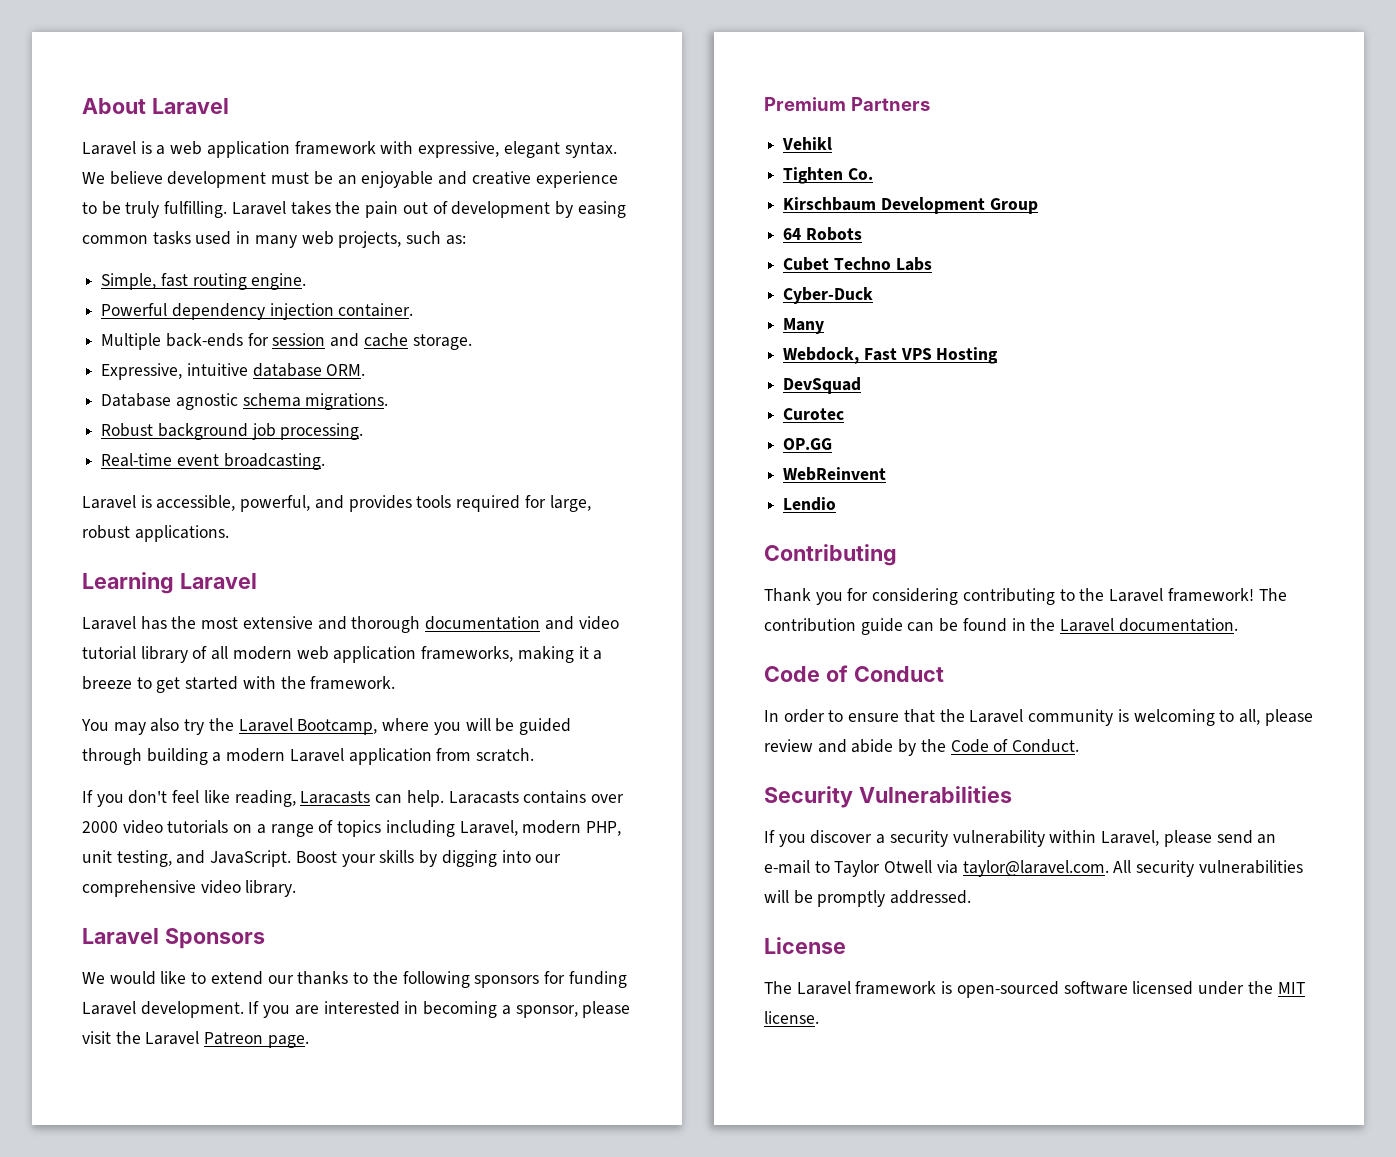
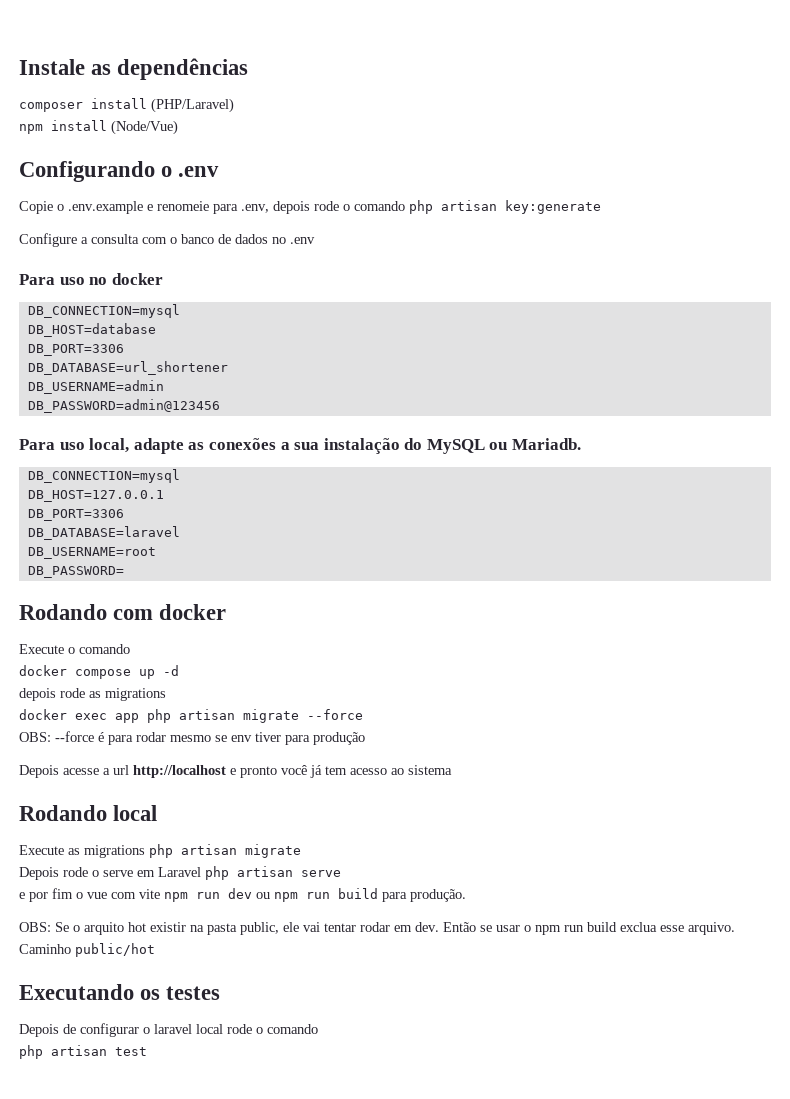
[82,98,229,114] [82,141,617,158] [82,171,618,188] [82,201,626,218] [82,231,466,248] [101,273,307,290] [101,303,414,320] [101,333,472,350] [101,363,366,380] [101,393,389,410] [101,423,364,440] [101,453,325,470] [82,495,591,512] [82,525,229,542] [82,572,257,594] [82,616,619,633] [82,646,603,663] [82,676,396,693] [81,718,571,735] [82,748,535,765] [82,790,624,807] [82,820,621,837] [82,850,562,867] [82,880,297,897] [82,928,265,949] [82,971,627,988] [82,1001,631,1018] [82,1031,309,1048] [764,97,930,111] [782,137,833,150] [783,167,873,184] [783,197,1038,214] [783,227,862,241] [783,257,932,271] [783,287,874,304] [783,318,825,334] [783,347,999,364] [783,377,862,394] [783,408,845,420] [783,438,833,450] [783,467,887,481] [783,497,837,511] [764,544,897,566] [764,588,1287,605] [764,618,1238,635] [764,665,944,682] [764,709,1313,726] [764,739,1080,756] [764,786,1012,808] [764,830,1277,847] [764,860,1303,877] [764,890,972,907] [764,937,846,954] [764,981,1305,998] [764,1011,819,1024] About Laravel // Laravel is a web application framework with expressive, elegant syntax. We believe development must be an enjoyable and creative experience to be truly fulfilling. Laravel takes the pain out of development by easing common tasks used in many web projects, such as: // Simple, fast routing engine. // Powerful dependency injection container. // Multiple back-ends for session and cache storage. // Expressive, intuitive database ORM. // Database agnostic schema migrations. // Robust background job processing. // Real-time event broadcasting. // Laravel is accessible, powerful, and provides tools required for large, robust applications. // Learning Laravel // Laravel has the most extensive and thorough documentation and video tutorial library of all modern web application frameworks, making it a breeze to get started with the framework. // You may also try the Laravel Bootcamp, where you will be guided through building a modern Laravel application from scratch. // If you don't feel like reading, Laracasts can help. Laracasts contains over 2000 video tutorials on a range of topics including Laravel, modern PHP, unit testing, and JavaScript. Boost your skills by digging into our comprehensive video library. // Laravel Sponsors // We would like to extend our thanks to the following sponsors for funding Laravel development. If you are interested in becoming a sponsor, please visit the Laravel Patreon page. // Premium Partners // Vehikl // Tighten Co. // Kirschbaum Development Group // 64 Robots // Cubet Techno Labs // Cyber-Duck // Many // Webdock, Fast VPS Hosting // DevSquad // Curotec // OP.GG // WebReinvent // Lendio // Contributing // Thank you for considering contributing to the Laravel framework! The contribution guide can be found in the Laravel documentation. // Code of Conduct // In order to ensure that the Laravel community is welcoming to all, please review and abide by the Code of Conduct. // Security Vulnerabilities // If you discover a security vulnerability within Laravel, please send an e-mail to Taylor Otwell via taylor@laravel.com. All security vulnerabilities will be promptly addressed. // License // The Laravel framework is open-sourced software licensed under the MIT license. -> [19,58,249,80] [19,98,234,113] [19,120,178,135] [19,161,220,182] [19,200,601,214] [19,233,315,247] [19,273,163,285] [27,304,180,318] [27,323,156,337] [27,344,124,356] [27,361,228,375] [27,380,164,394] [27,399,220,413] [19,438,582,454] [27,469,180,483] [27,490,164,502] [27,509,124,521] [27,526,180,540] [27,547,156,559] [27,566,124,578] [19,604,227,620] [19,644,130,654] [19,665,179,679] [19,688,166,701] [19,709,363,723] [19,731,365,745] [19,765,452,778] [19,805,158,821] [19,844,301,858] [19,866,341,880] [19,888,466,902] [19,922,735,935] [19,943,155,957] [19,984,221,1000] [19,1023,318,1037] [19,1045,147,1059] Instale as dependências // composer install (PHP/Laravel) // npm install (Node/Vue) // Configurando o .env // Copie o .env.example e renomeie para .env, depois rode o comando php artisan key:generate // Configure a consulta com o banco de dados no .env // Para uso no docker // DB_CONNECTION=mysql // DB_HOST=database // DB_PORT=3306 // DB_DATABASE=url_shortener // DB_USERNAME=admin // DB_PASSWORD=admin@123456 // Para uso local, adapte as conexões a sua instalação do MySQL ou Mariadb. // DB_CONNECTION=mysql // DB_HOST=127.0.0.1 // DB_PORT=3306 // DB_DATABASE=laravel // DB_USERNAME=root // DB_PASSWORD= // Rodando com docker // Execute o comando // docker compose up -d // depois rode as migrations // docker exec app php artisan migrate --force // OBS: --force é para rodar mesmo se env tiver para produção // Depois acesse a url http://localhost e pronto você já tem acesso ao sistema // Rodando local // Execute as migrations php artisan migrate // Depois rode o serve em Laravel php artisan serve // e por fim o vue com vite npm run dev ou npm run build para produção. // OBS: Se o arquito hot existir na pasta public, ele vai tentar rodar em dev. Então se usar o npm run build exclua esse arquivo. Caminho public/hot // Executando os testes // Depois de configurar o laravel local rode o comando // php artisan test

